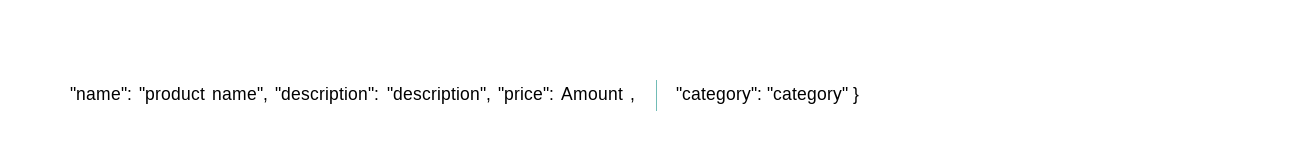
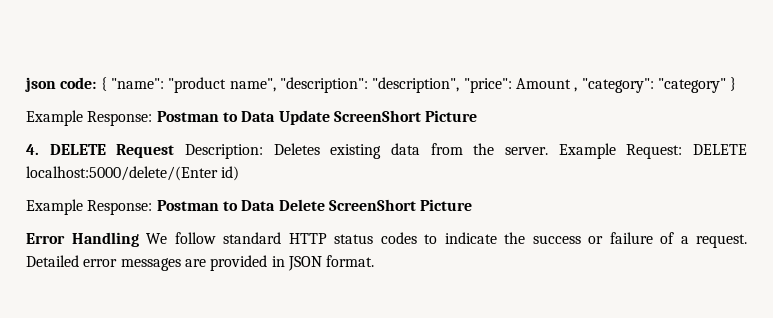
(70, 93) none -> [25,77,107,92] json code: {
(859, 95) none -> [26,110,478,126] [26,143,747,159] [26,166,240,181] [26,199,473,215] [26,232,747,248] [26,255,375,271] // Example Response: Postman to Data Update ScreenShort Picture // 4. DELETE Request Description: Deletes existing data from the server. Example Request: DELETE localhost:5000/delete/(Enter id) // Example Response: Postman to Data Delete ScreenShort Picture // Error Handling We follow standard HTTP status codes to indicate the success or failure of a request. Detailed error messages are provided in JSON format.

